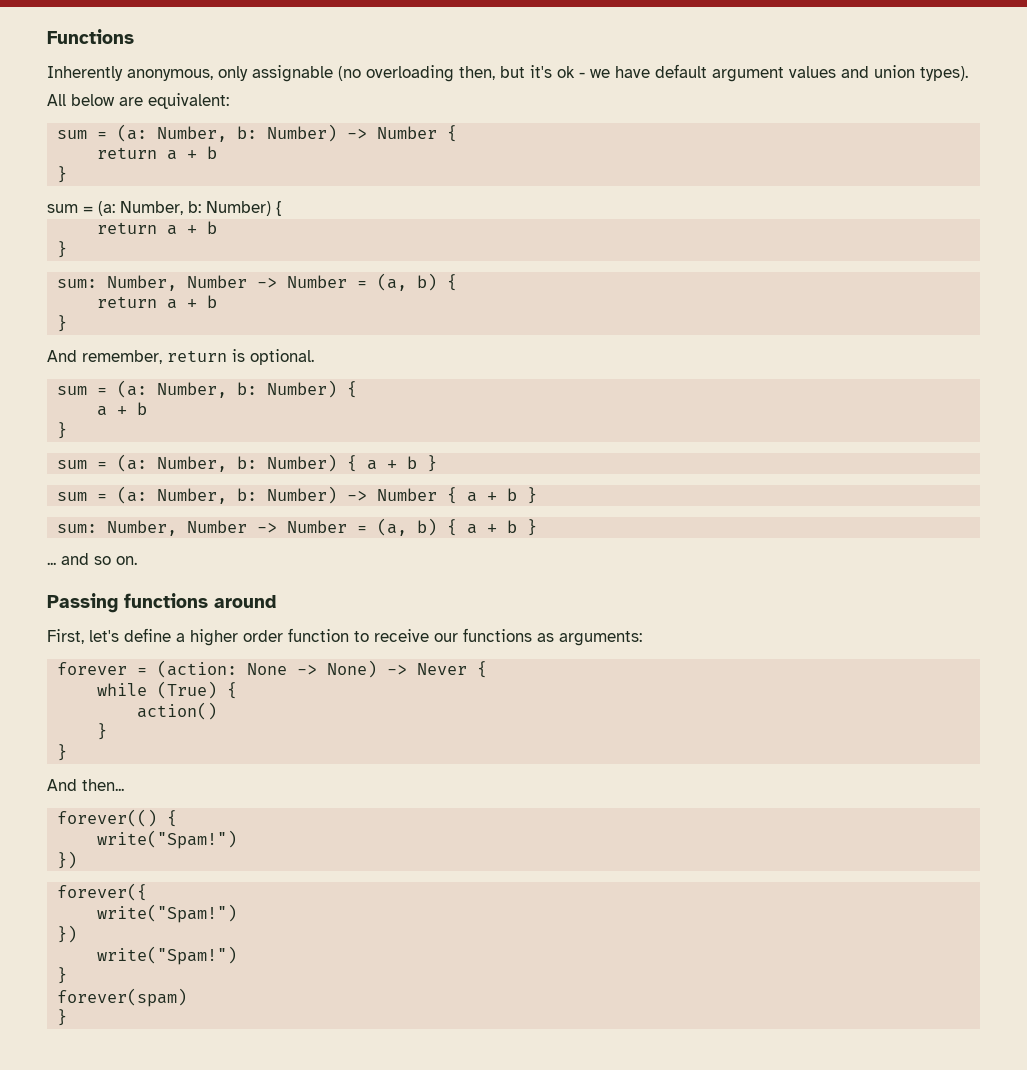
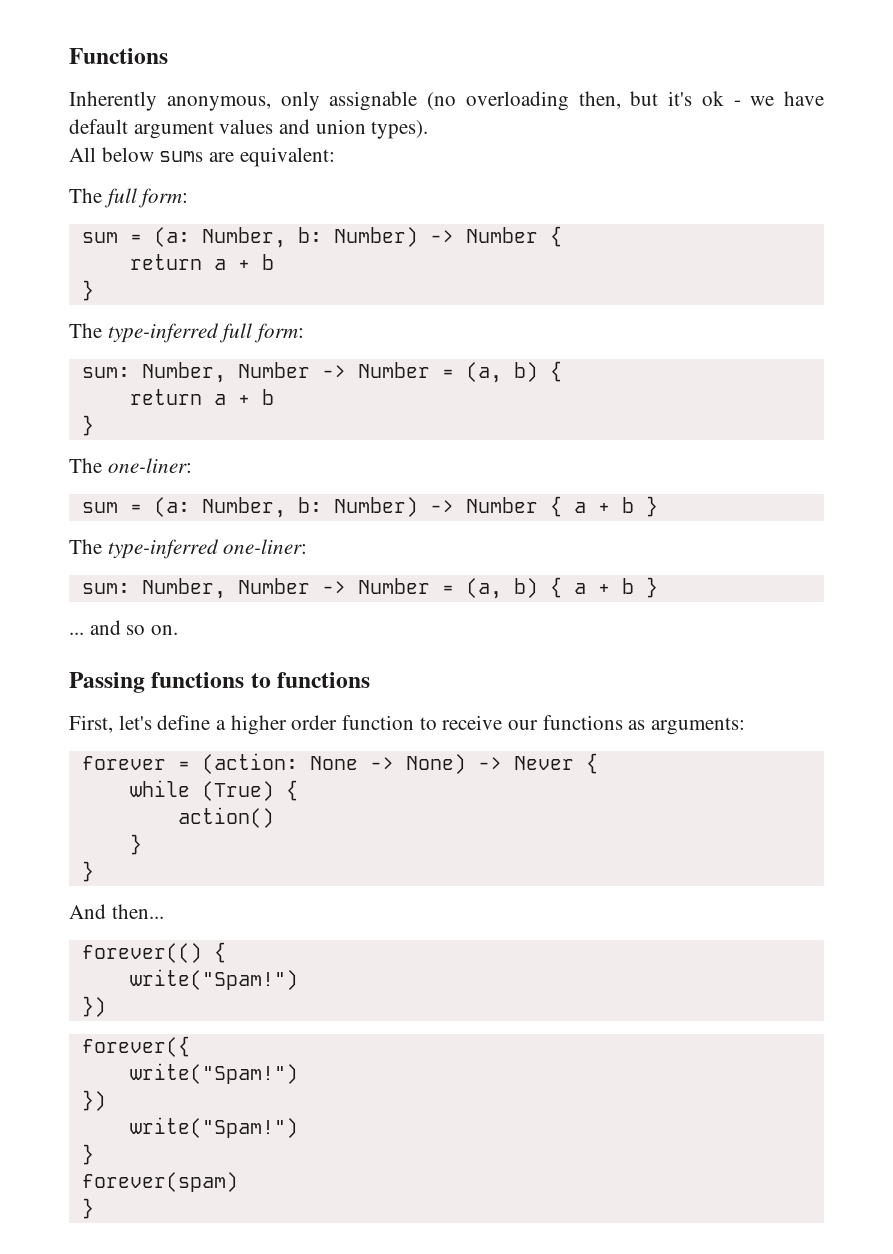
(115, 100) none -> [159,151,204,162] sums
(229, 101) none -> [69,188,189,208] // The full form:
[47,201,281,216] [97,221,218,235] [57,241,68,258] sum = (a: Number, b: Number) { // return a + b // } -> [69,323,305,343] The type-inferred full form:
[47,349,314,365] [57,380,358,398] [97,402,148,416] [57,422,68,439] [57,454,438,472] And remember, return is optional. // sum = (a: Number, b: Number) { // a + b // } // sum = (a: Number, b: Number) { a + b } -> [69,458,192,473] The one-liner:
(538, 495) none -> [69,539,308,559] // The type-inferred one-liner:
[214,595,276,608] around -> [250,672,371,688] to functions

